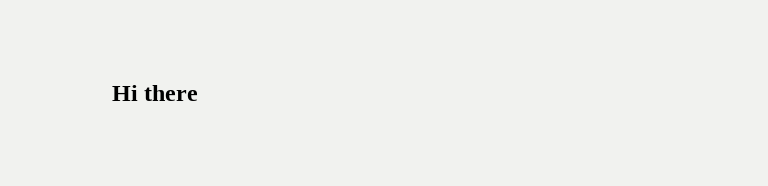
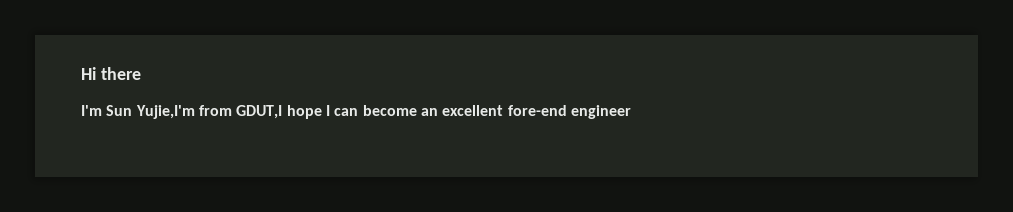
(199, 93) none -> [81,105,631,119] // I'm Sun Yujie,I'm from GDUT,I hope I can become an excellent fore-end engineer

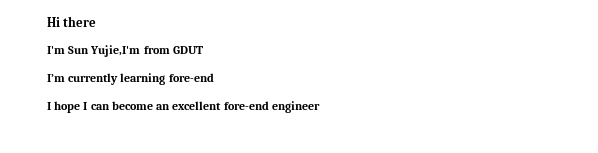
[236,105,283,119] GDUT,I -> [172,46,203,54] [47,73,214,85] [47,102,51,110] GDUT // I’m currently learning fore-end // I

